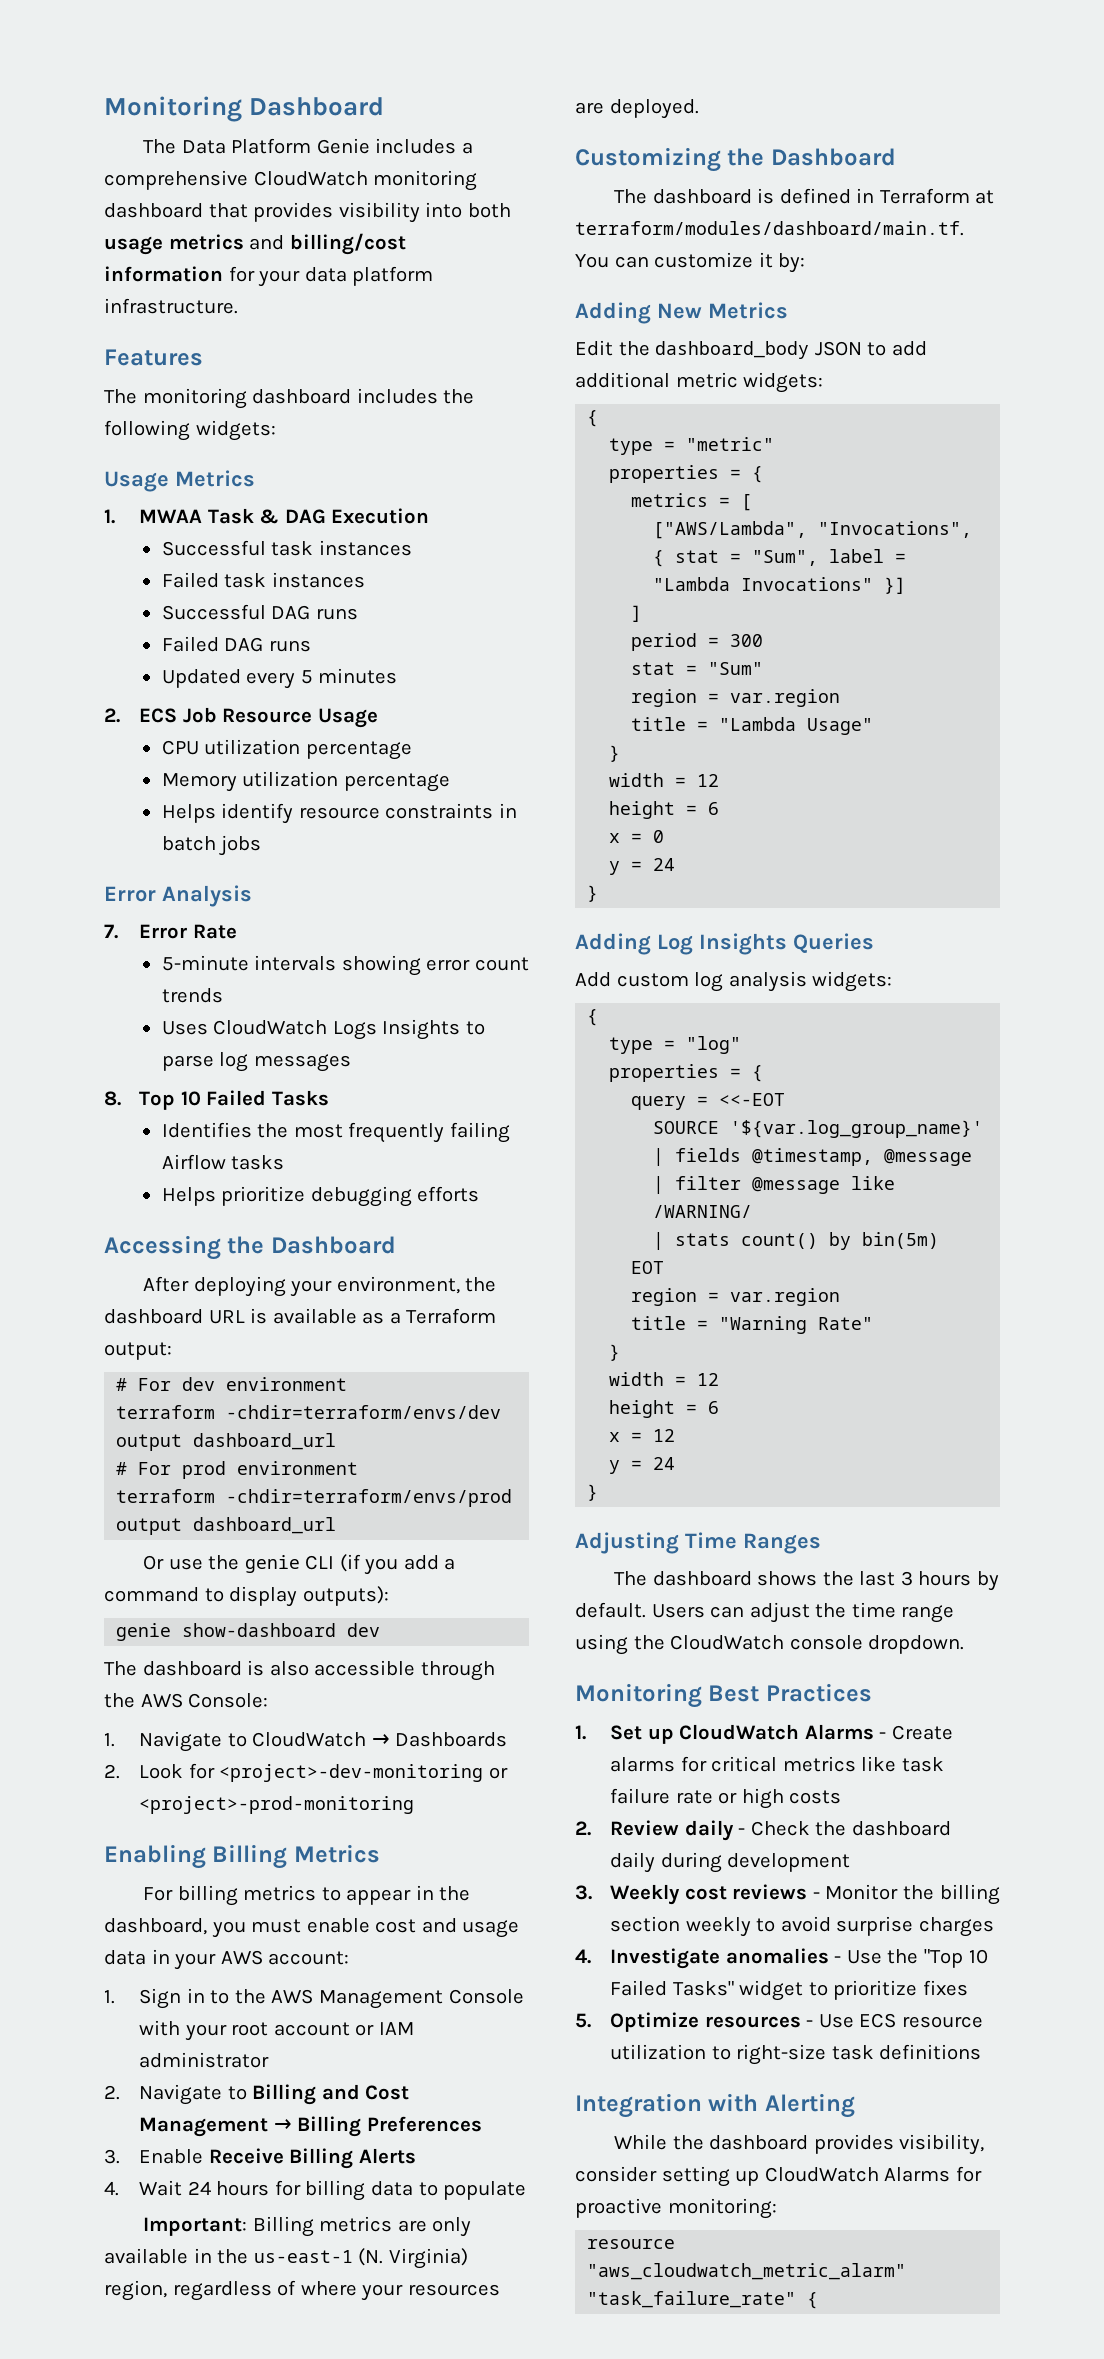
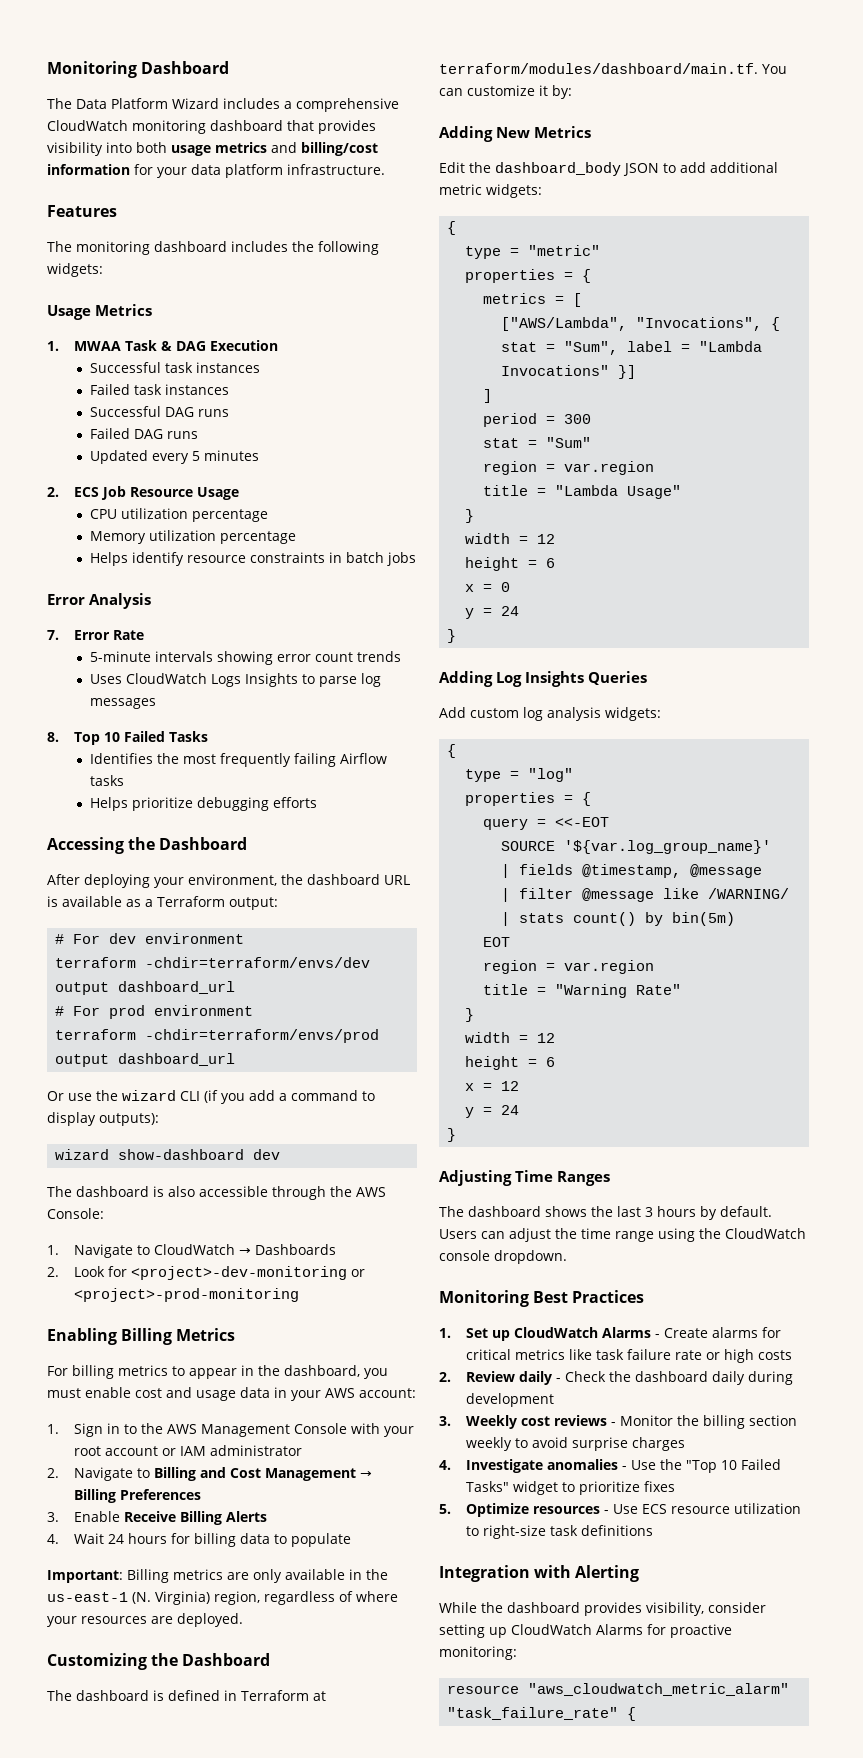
[316,138,370,154] Genie -> [172,98,219,109] Wizard
[244,1555,300,1573] genie -> [122,1090,176,1101] wizard
[116,1623,172,1641] genie -> [55,1149,110,1160] wizard

